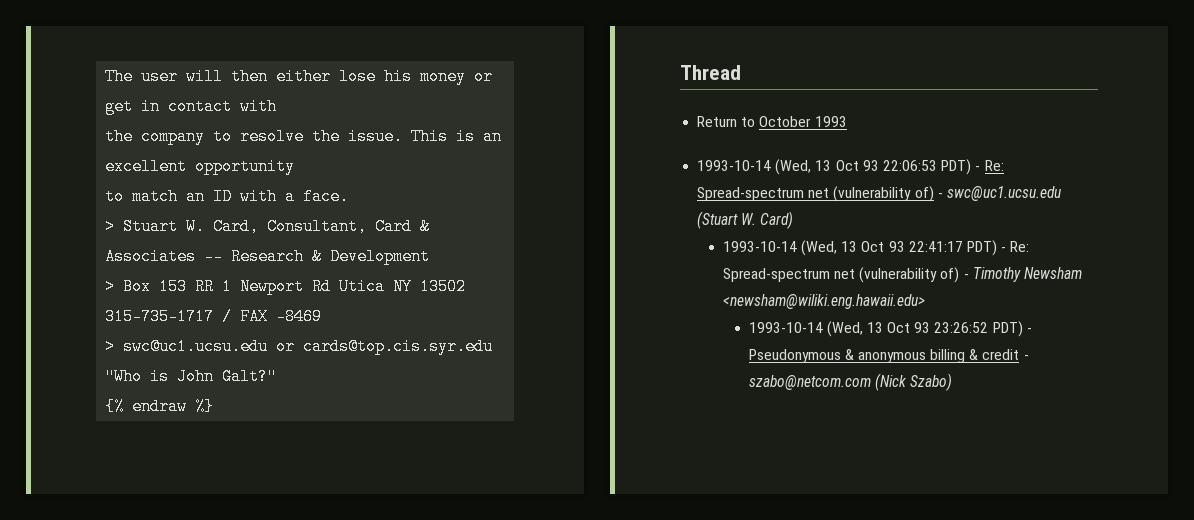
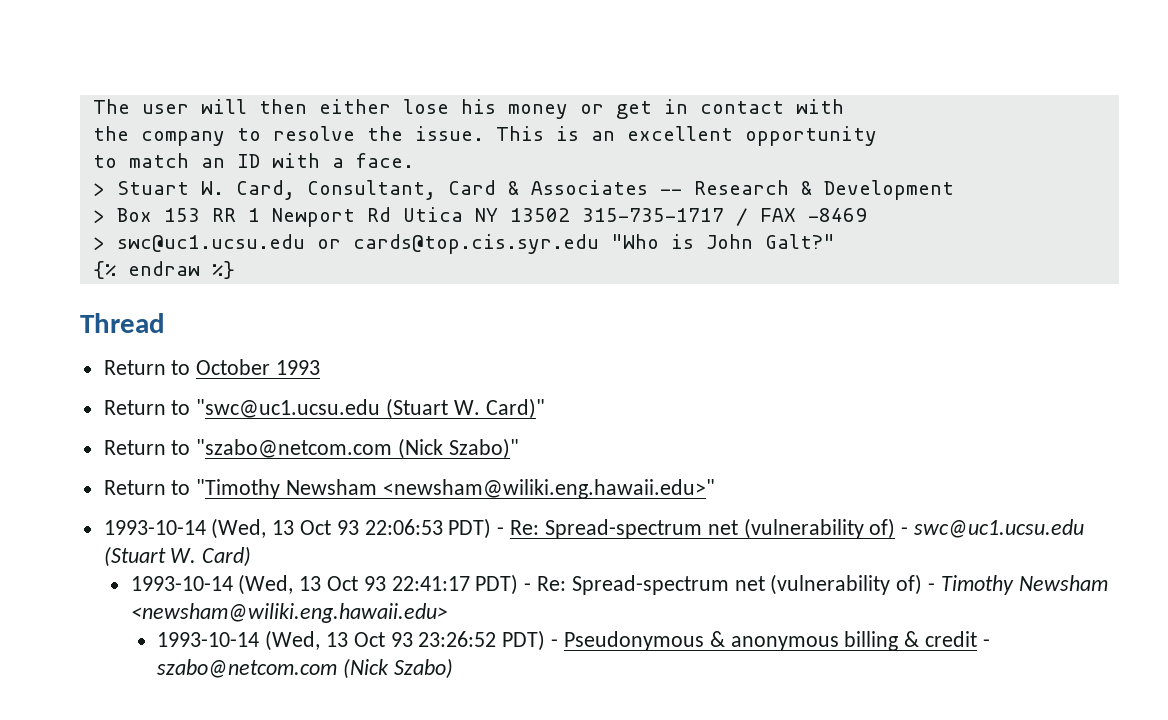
(847, 121) none -> [103,398,545,419] [103,438,519,459] [103,479,715,499] // Return to "swc@uc1.ucsu.edu (Stuart W. Card)" // Return to "szabo@netcom.com (Nick Szabo)" // Return to "Timothy Newsham <newsham@wiliki.eng.hawaii.edu>"

